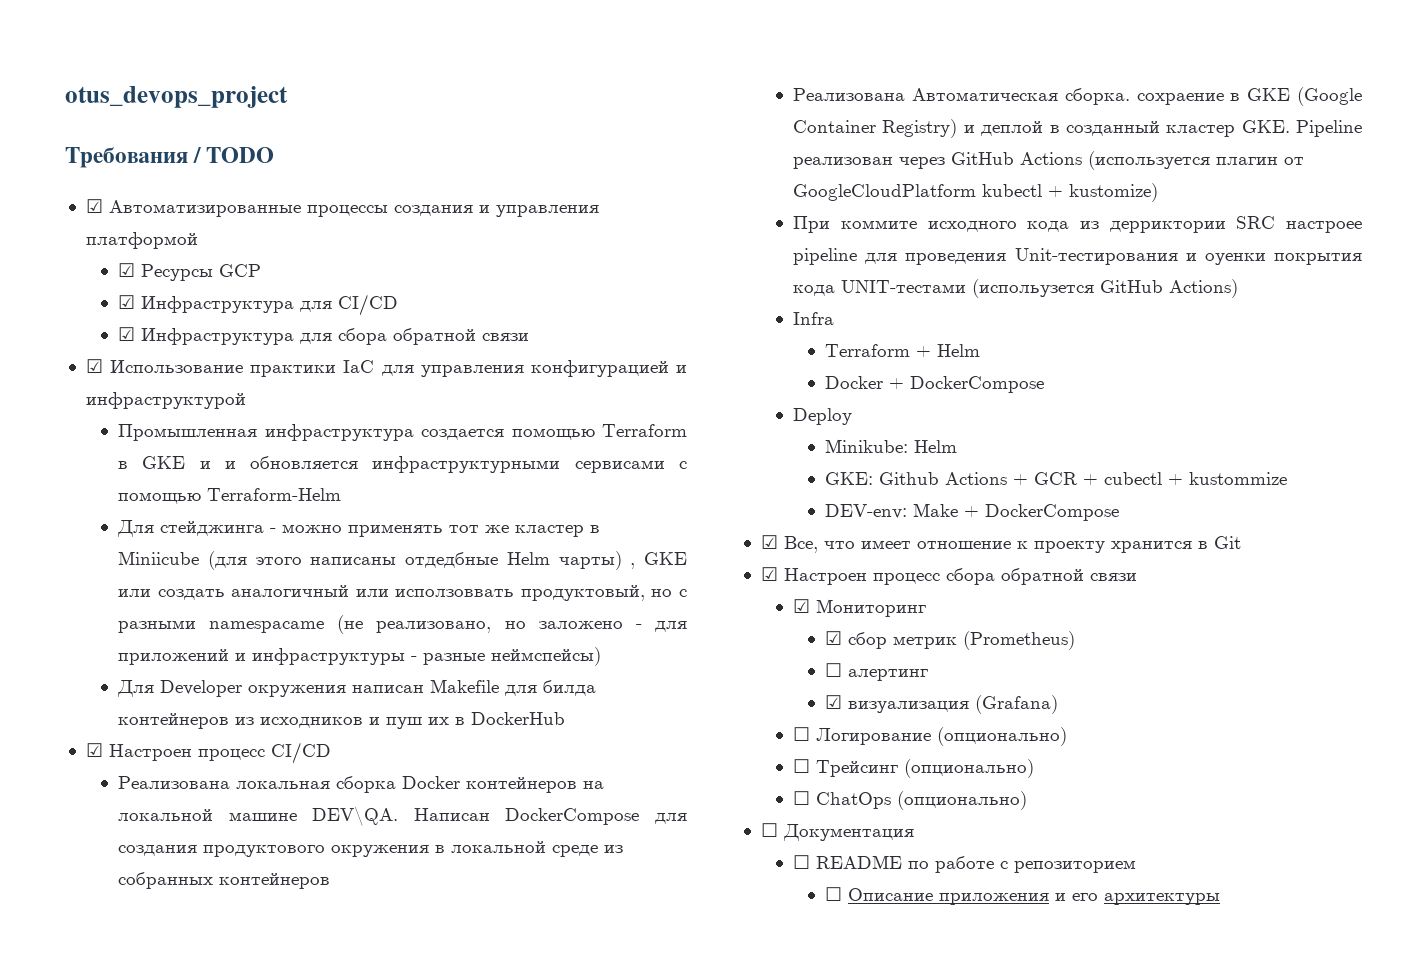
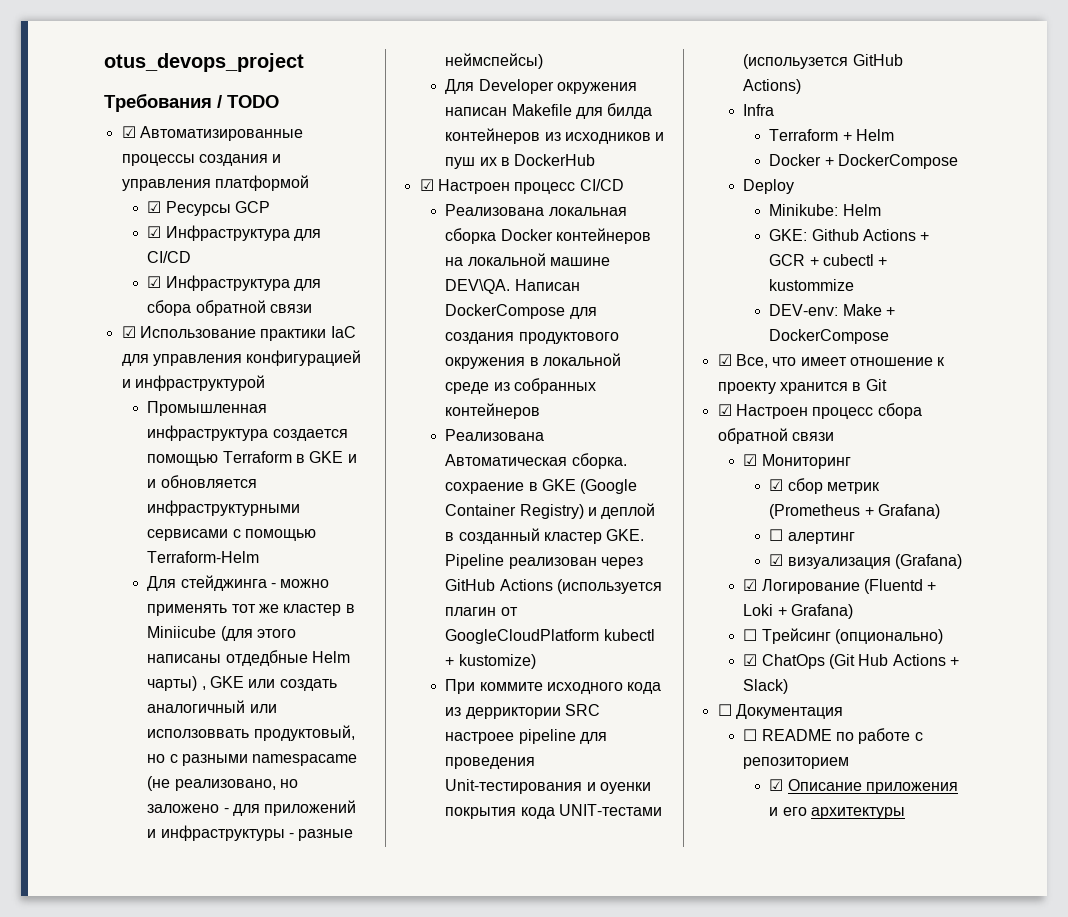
[963,631,1076,650] (Prometheus) -> [769,504,941,519] (Prometheus + Grafana)
[793,727,1068,746] [793,759,1035,778] [793,791,1028,810] ☐ Логирование (опционально) // ☐ Трейсинг (опционально) // ☐ ChatOps (опционально) -> [743,579,937,594] [743,604,854,619] [743,628,944,644] [743,654,960,669] [743,679,789,694] ☑ Логирование (Fluentd + Loki + Grafana) // ☐ Трейсинг (опционально) // ☑ ChatOps (Git Hub Actions + Slack)
[825,887,843,901] ☐ -> [769,779,784,791] ☑

